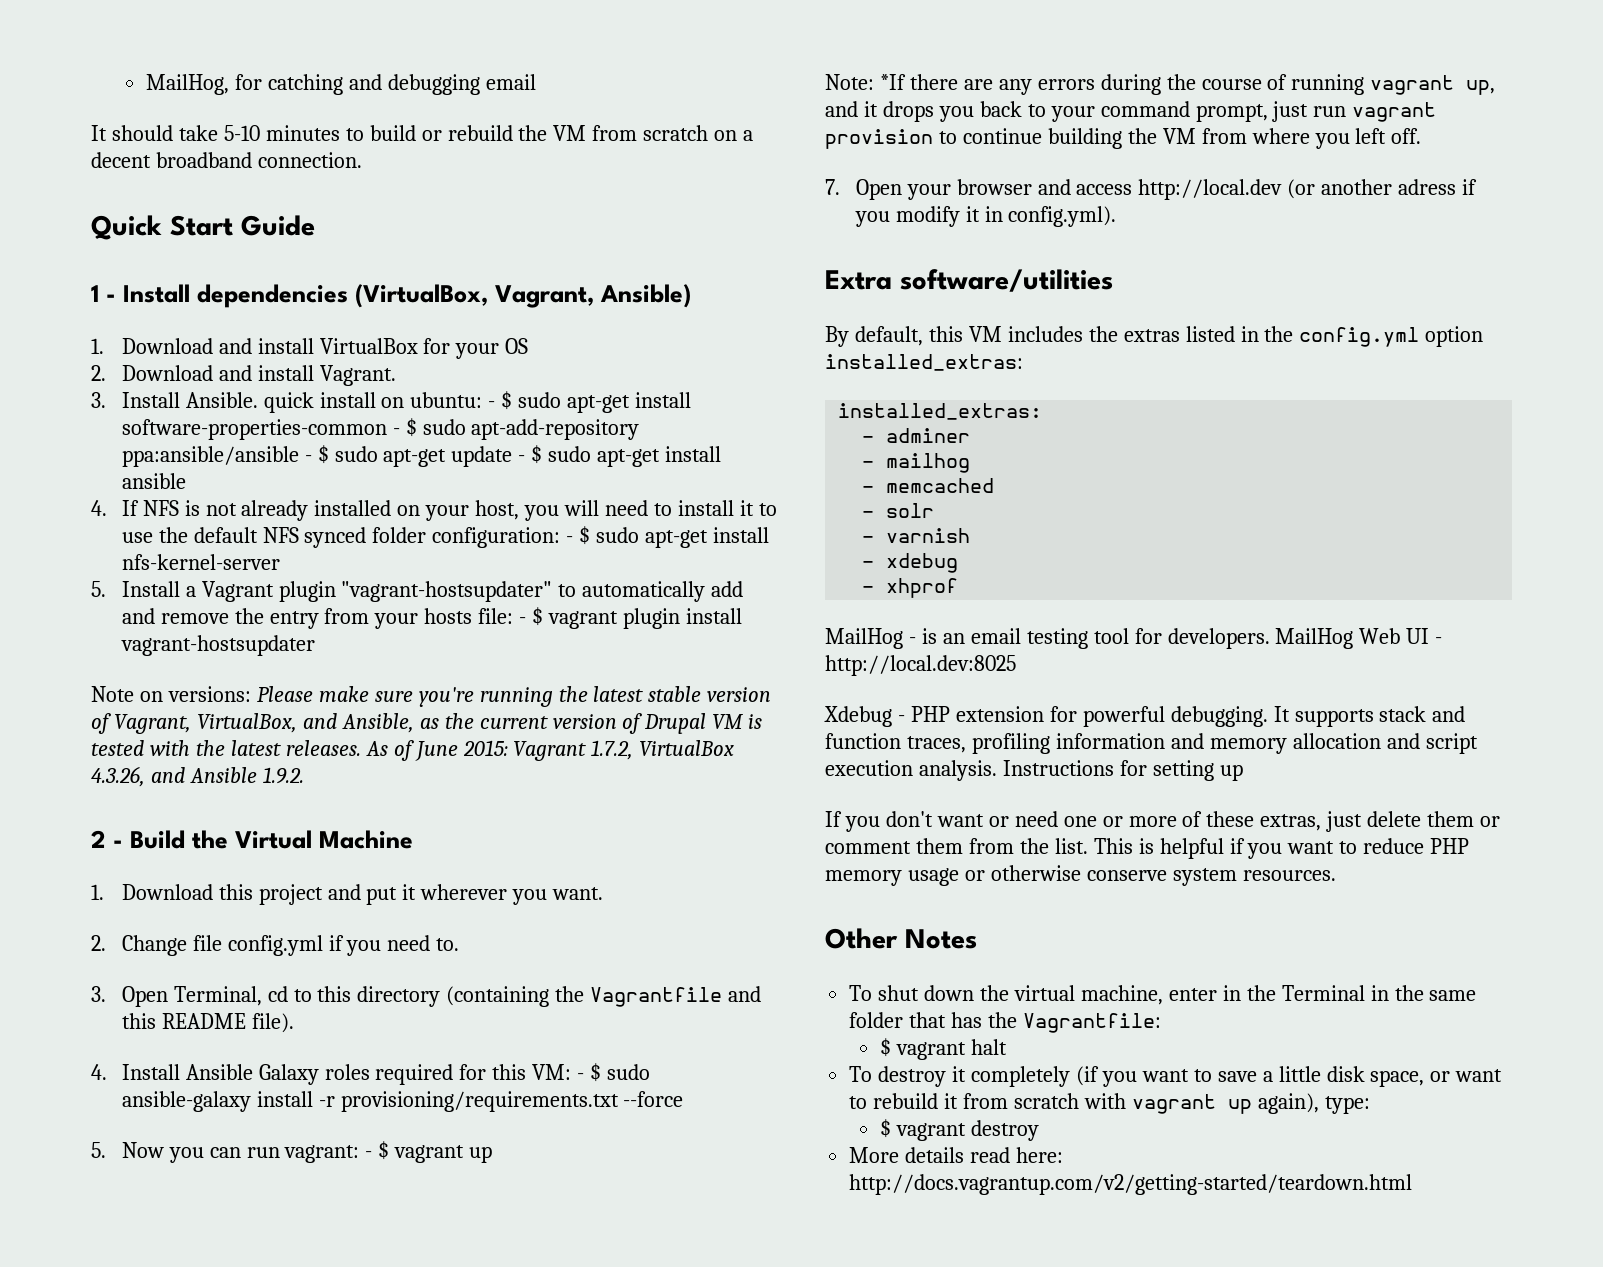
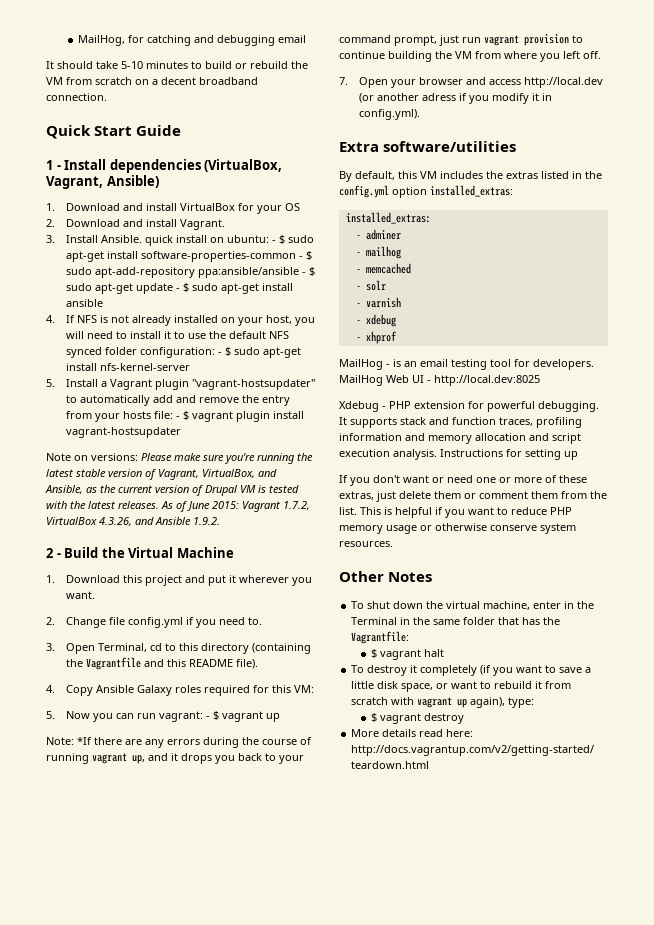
[121,1064,180,1080] Install -> [65,685,93,696] Copy
[577,1063,651,1082] [121,1091,684,1112] - $ sudo ansible-galaxy install -r provisioning/requirements.txt --force -> (314, 689) none

